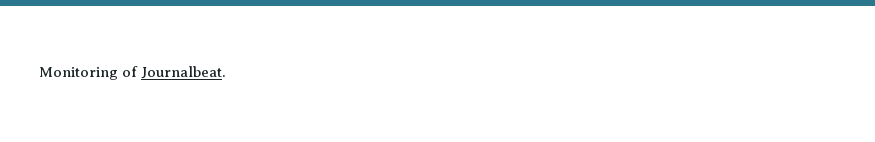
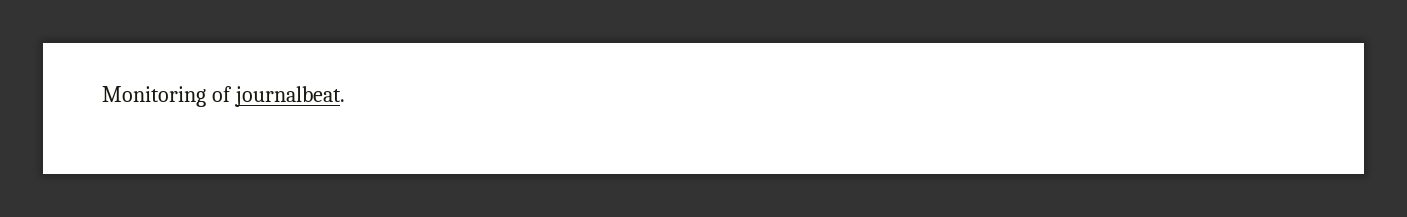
[141,66,227,79] Journalbeat. -> [234,86,345,107] journalbeat.

